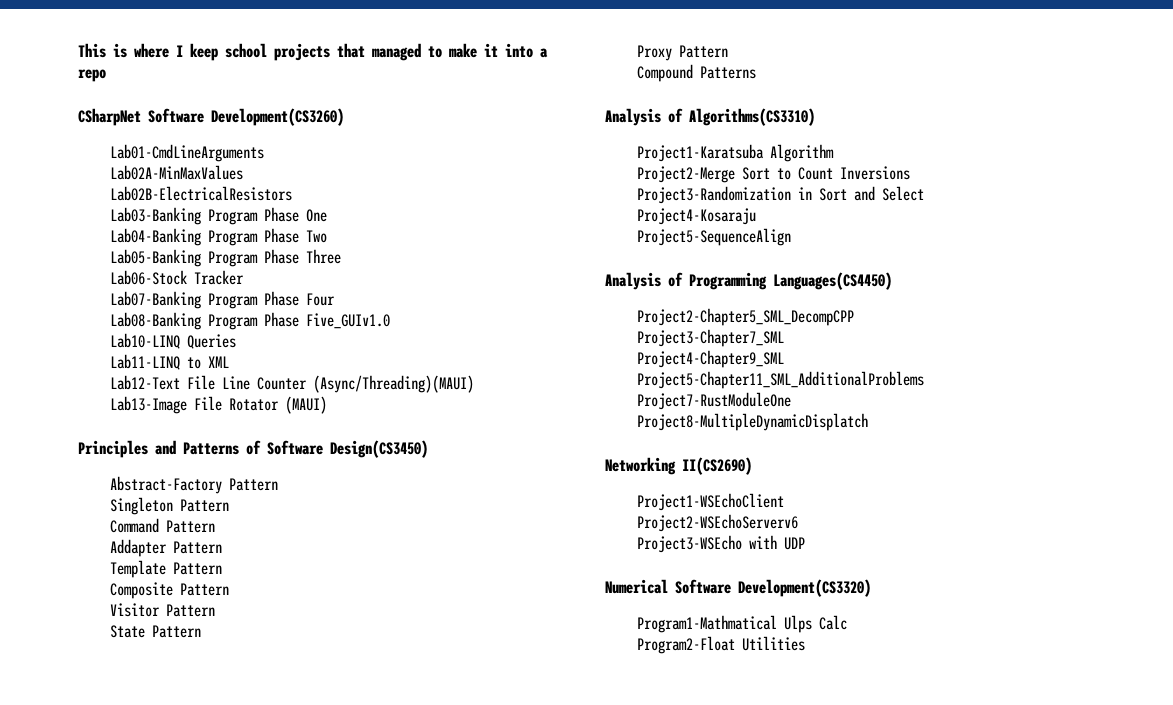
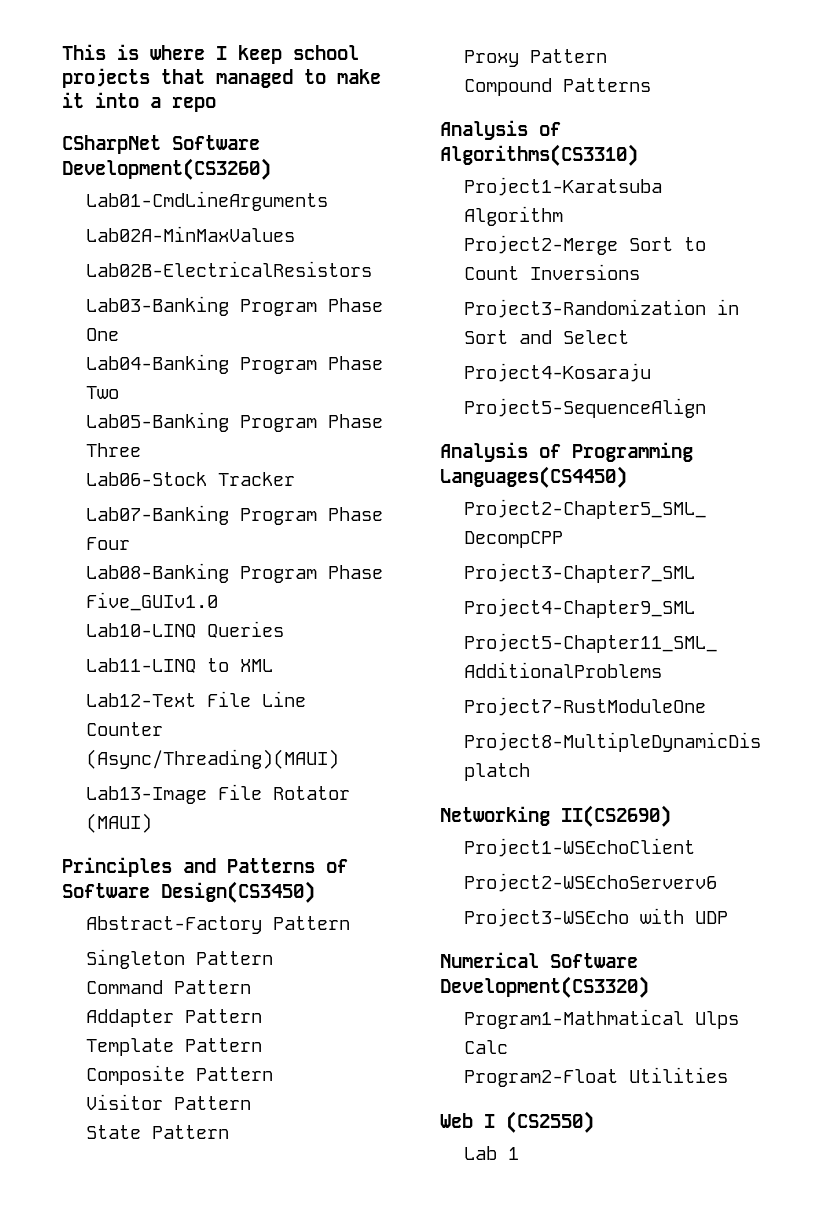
(805, 643) none -> [440,1111,594,1133] [463,1146,519,1160] // Web I (CS2550) // Lab 1

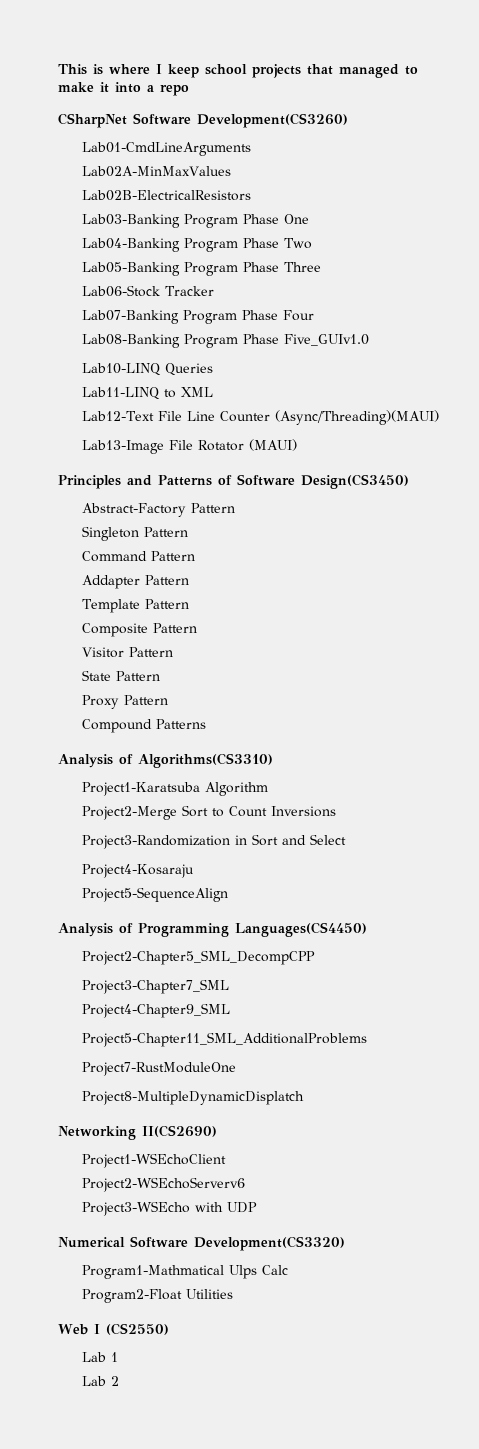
(519, 1153) none -> [82,1376,120,1386] // Lab 2

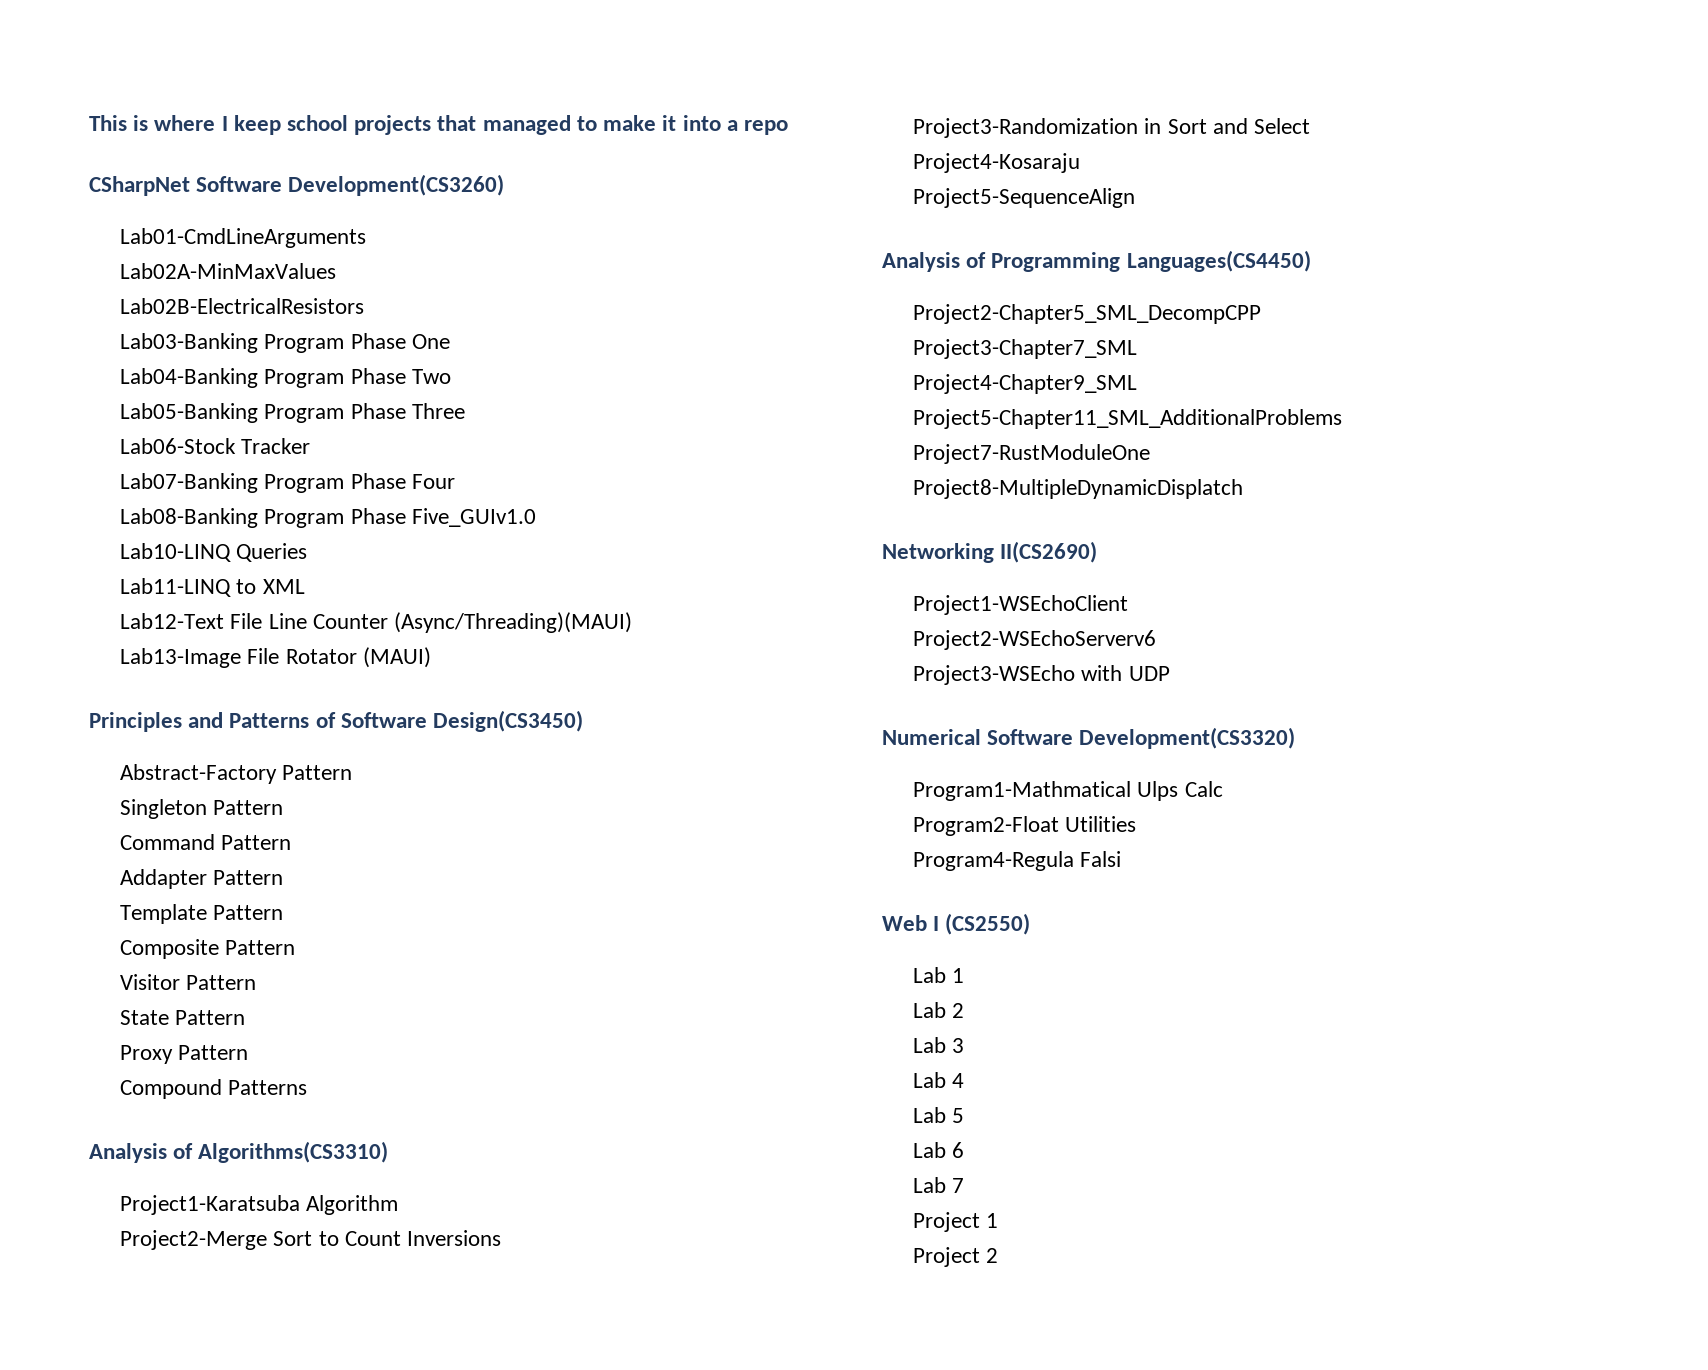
(234, 1294) none -> [913,851,1122,871] // Program4-Regula Falsi
(120, 1381) none -> [913,1037,965,1053] [913,1072,965,1088] [913,1107,965,1123] [913,1142,965,1158] [913,1177,965,1193] [913,1212,999,1232] [913,1247,999,1267] // Lab 3 // Lab 4 // Lab 5 // Lab 6 // Lab 7 // Project 1 // Project 2

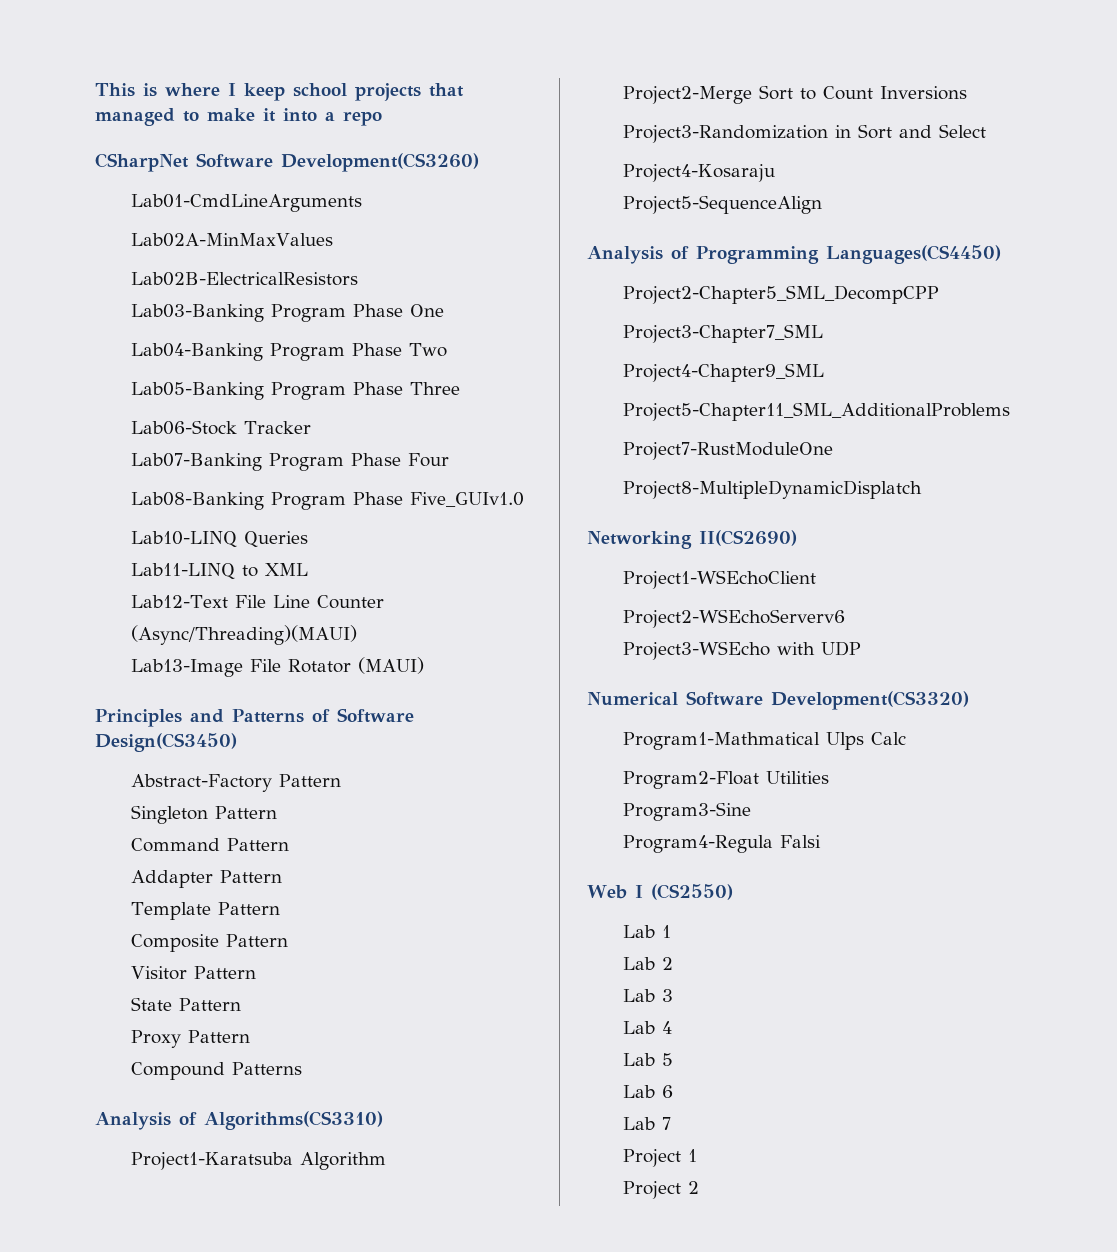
(1137, 824) none -> [623,802,752,821] // Program3-Sine

